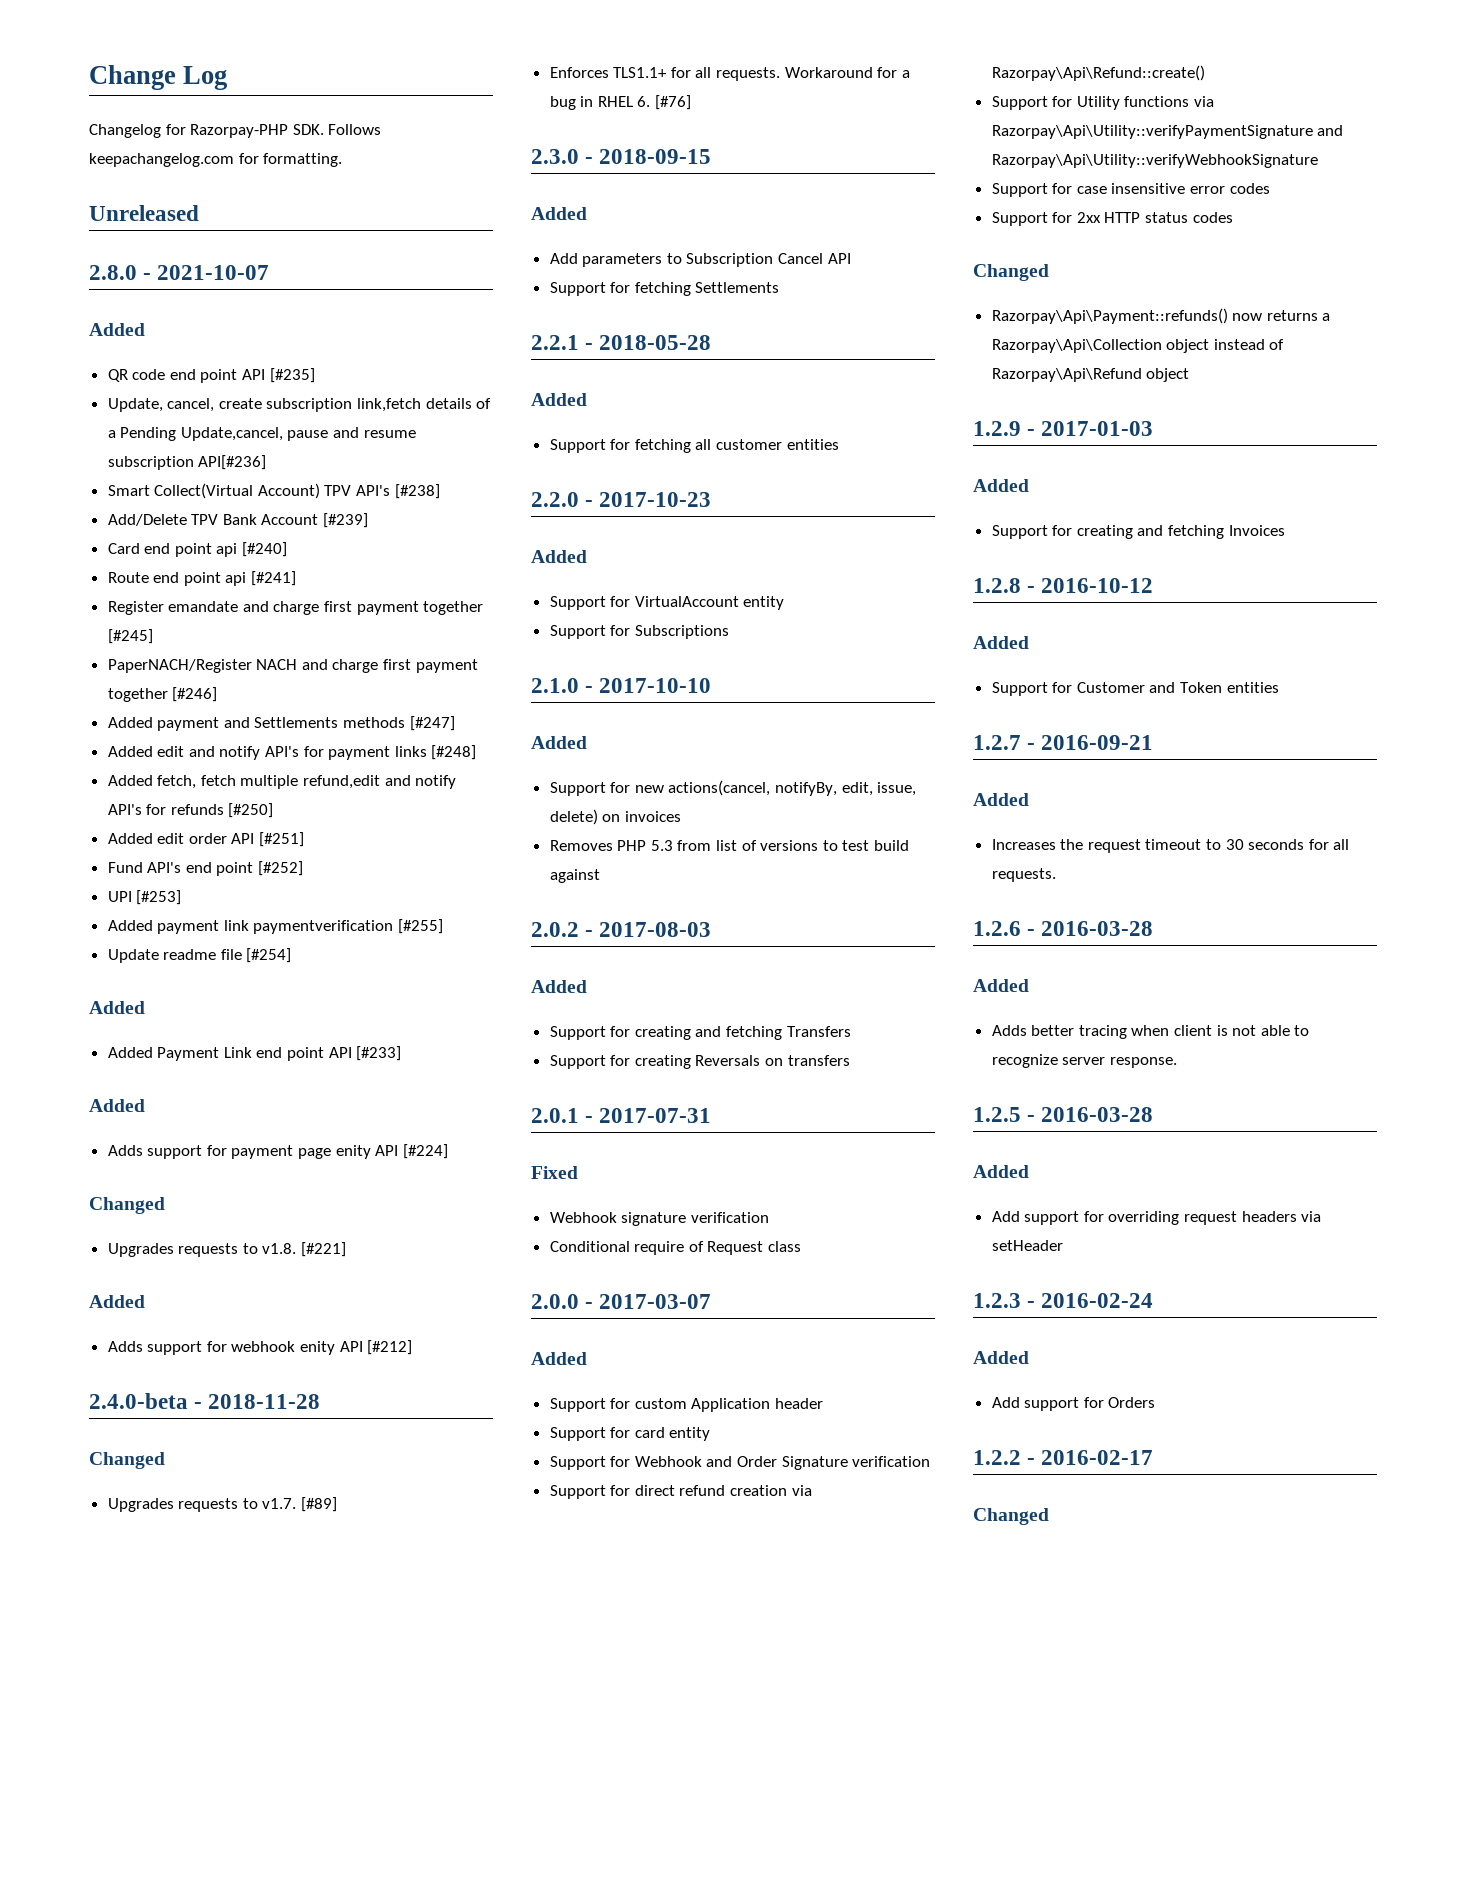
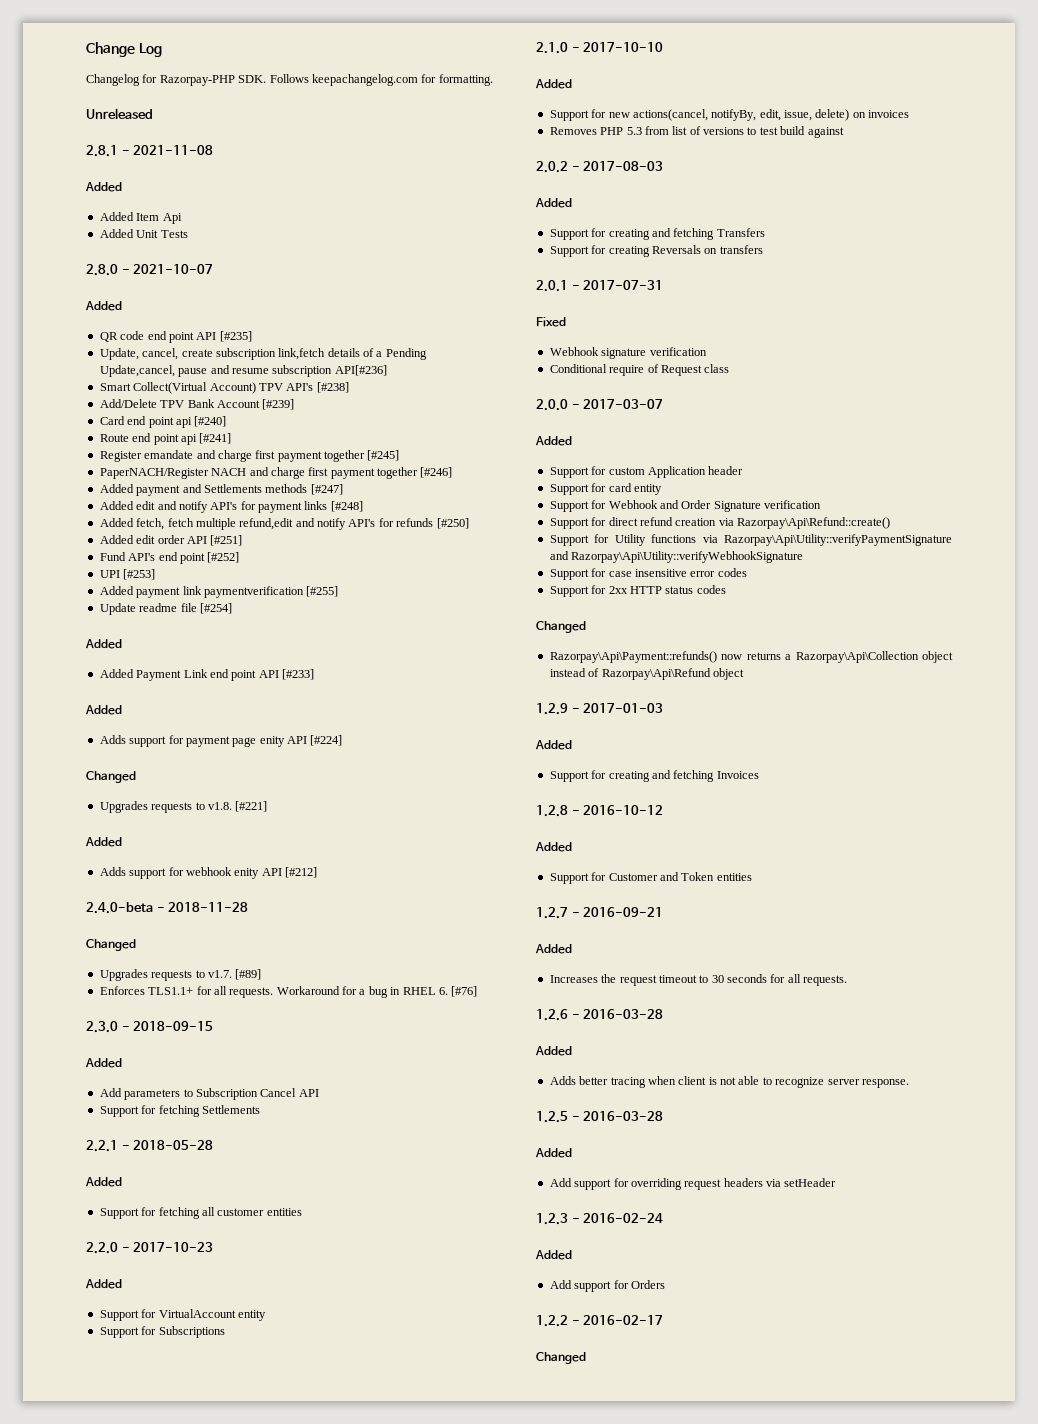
(199, 213) none -> [86,145,214,157] [85,182,122,192] [99,212,182,224] [99,229,188,238] // 2.8.1 - 2021-11-08 // Added // Added Item Api // Added Unit Tests

